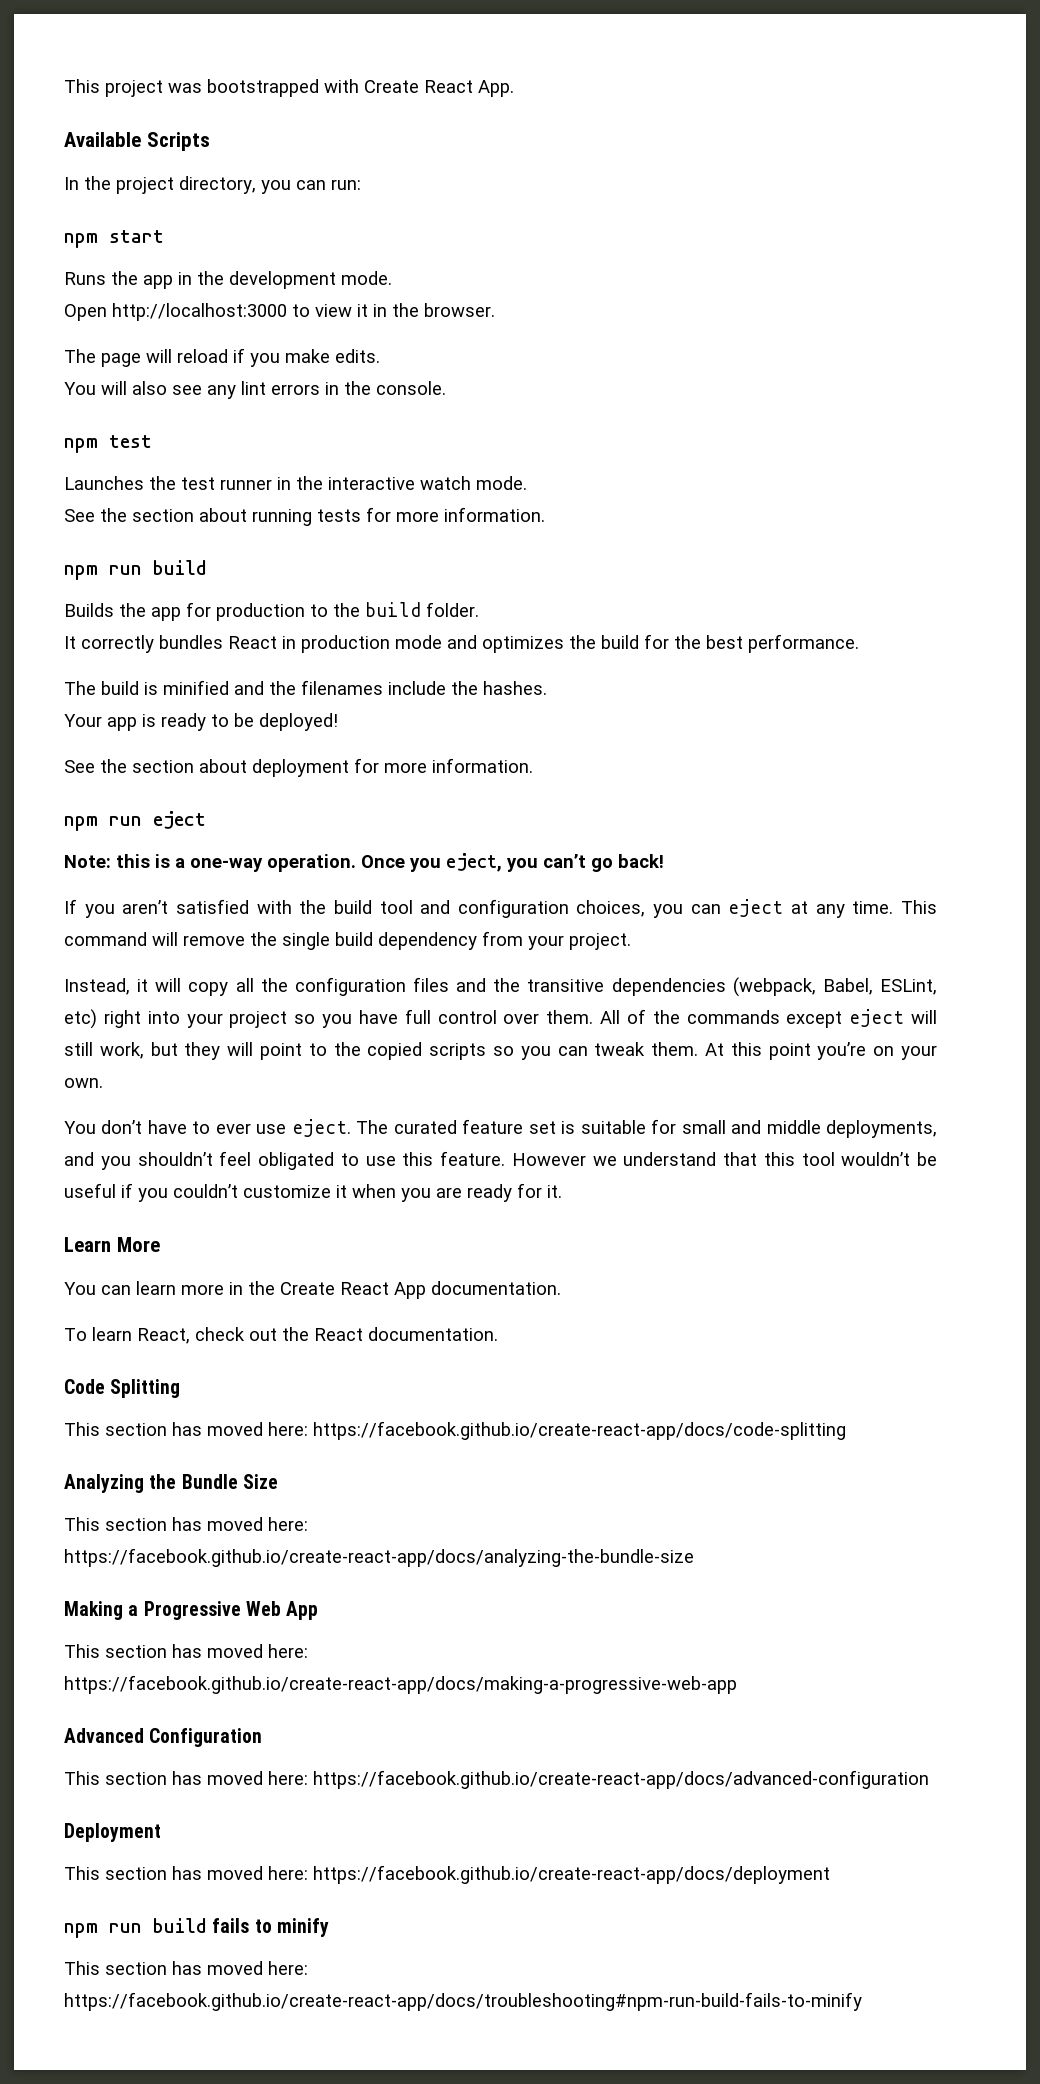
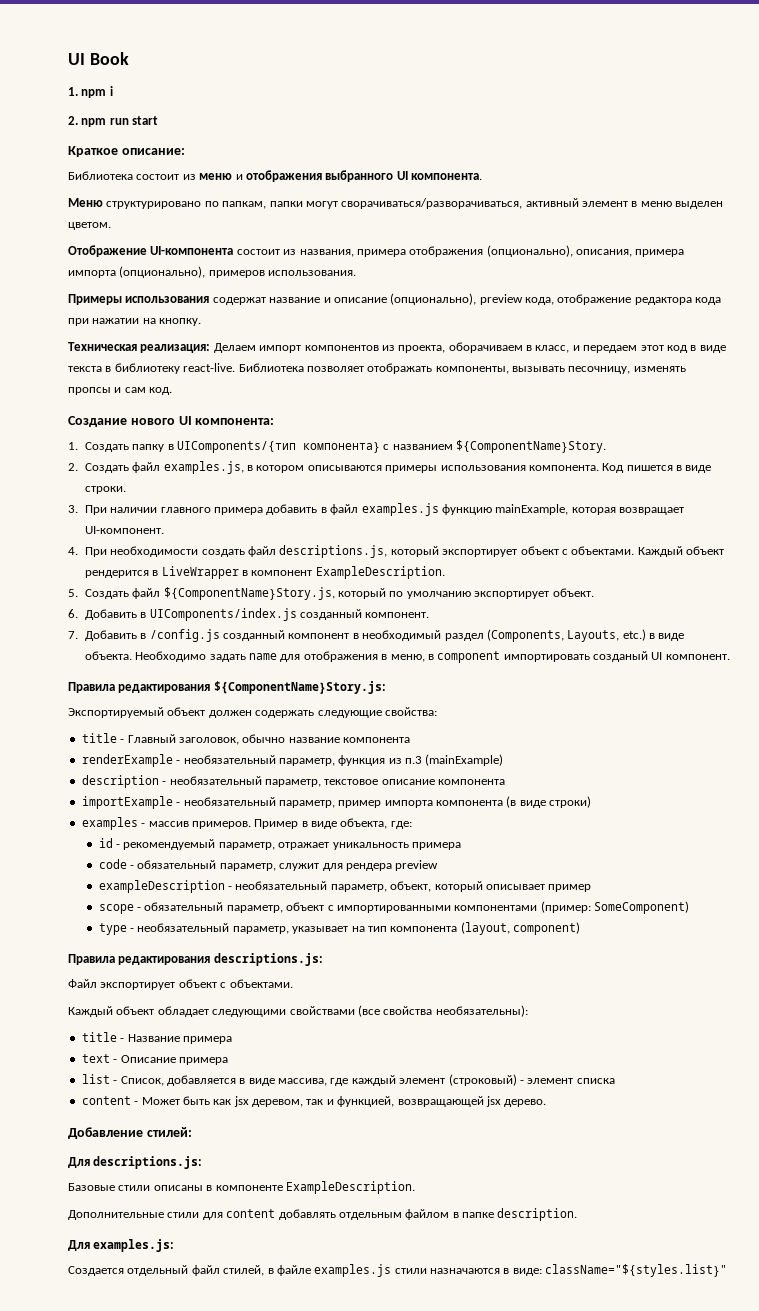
[64,79,514,97] [64,132,210,151] [64,176,361,194] [64,230,164,248] [64,271,392,289] [64,303,495,321] [64,348,380,367] [64,381,446,399] [64,435,152,453] [64,476,527,490] [64,507,545,526] [64,560,207,580] [64,602,479,621] [64,634,859,653] [64,680,547,695] [64,713,338,731] [64,758,533,777] [64,811,206,831] [64,853,664,872] [64,899,937,918] [64,931,631,950] [64,977,937,997] [64,1009,938,1029] [64,1042,937,1060] [64,1078,103,1088] [64,1119,938,1138] [64,1151,937,1170] [64,1183,562,1202] [64,1237,160,1252] [64,1281,561,1299] [64,1327,498,1344] [64,1379,181,1398] [64,1421,846,1440] [64,1474,278,1493] [64,1517,308,1531] [64,1548,694,1567] [64,1601,319,1620] [64,1644,308,1658] [64,1675,737,1694] [64,1728,263,1747] [64,1770,929,1789] [64,1823,161,1842] [64,1865,830,1884] [64,1918,329,1938] [64,1961,308,1975] [64,1992,862,2011] This project was bootstrapped with Create React App. // Available Scripts // In the project directory, you can run: // npm start // Runs the app in the development mode. // Open http://localhost:3000 to view it in the browser. // The page will reload if you make edits. // You will also see any lint errors in the console. // npm test // Launches the test runner in the interactive watch mode. // See the section about running tests for more information. // npm run build // Builds the app for production to the build folder. // It correctly bundles React in production mode and optimizes the build for the best performance. // The build is minified and the filenames include the hashes. // Your app is ready to be deployed! // See the section about deployment for more information. // npm run eject // Note: this is a one-way operation. Once you eject, you can’t go back! // If you aren’t satisfied with the build tool and configuration choices, you can eject at any time. This command will remove the single build dependency from your project. // Instead, it will copy all the configuration files and the transitive dependencies (webpack, Babel, ESLint, etc) right into your project so you have full control over them. All of the commands except eject will still work, but they will point to the copied scripts so you can tweak them. At this point you’re on your own. // You don’t have to ever use eject. The curated feature set is suitable for small and middle deployments, and you shouldn’t feel obligated to use this feature. However we understand that this tool wouldn’t be useful if you couldn’t customize it when you are ready for it. // Learn More // You can learn more in the Create React App documentation. // To learn React, check out the React documentation. // Code Splitting // This section has moved here: https://facebook.github.io/create-react-app/docs/code-splitting // Analyzing the Bundle Size // This section has moved here: https://facebook.github.io/create-react-app/docs/analyzing-the-bundle-size // Making a Progressive Web App // This section has moved here: https://facebook.github.io/create-react-app/docs/making-a-progressive-web-app // Advanced Configuration // This section has moved here: https://facebook.github.io/create-react-app/docs/advanced-configuration // Deployment // This section has moved here: https://facebook.github.io/create-react-app/docs/deployment // npm run build fails to minify // This section has moved here: https://facebook.github.io/create-react-app/docs/troubleshooting#npm-run-build-fails-to-minify -> [68,52,129,65] [68,86,113,98] [68,116,159,127] [68,146,185,157] [68,170,482,182] [68,198,724,209] [68,222,111,230] [68,245,685,257] [68,266,357,278] [68,293,722,305] [68,318,202,326] [68,342,726,353] [68,363,686,374] [68,387,173,395] [68,416,275,427] [68,440,607,453] [68,461,712,474] [84,486,126,494] [68,503,684,516] [84,526,164,534] [68,545,724,558] [84,566,445,579] [68,587,594,600] [68,608,430,621] [68,629,685,642] [84,651,730,663] [68,681,386,694] [68,707,437,718] [81,733,410,745] [81,754,504,767] [81,775,505,788] [81,796,592,809] [81,817,412,830] [98,838,461,850] [98,859,439,871] [98,880,592,893] [98,901,689,914] [98,922,580,935] [68,953,323,966] [68,979,293,990] [68,1005,528,1017] [81,1032,232,1044] [81,1054,228,1065] [81,1074,615,1086] [81,1096,547,1107] [68,1127,192,1139] [68,1156,203,1169] [68,1181,415,1194] [68,1208,578,1221] [68,1239,175,1252] [68,1264,728,1277] UI Book // 1. npm i // 2. npm run start // Краткое описание: // Библиотека состоит из меню и отображения выбранного UI компонента. // Меню структурировано по папкам, папки могут сворачиваться/разворачиваться, активный элемент в меню выделен цветом. // Отображение UI-компонента состоит из названия, примера отображения (опционально), описания, примера импорта (опционально), примеров использования. // Примеры использования содержат название и описание (опционально), preview кода, отображение редактора кода при нажатии на кнопку. // Техническая реализация: Делаем импорт компонентов из проекта, оборачиваем в класс, и передаем этот код в виде текста в библиотеку react-live. Библиотека позволяет отображать компоненты, вызывать песочницу, изменять пропсы и сам код. // Создание нового UI компонента: // 1. Создать папку в UIComponents/{тип компонента} с названием ${ComponentName}Story. // 2. Создать файл examples.js, в котором описываются примеры использования компонента. Код пишется в виде строки. // 3. При наличии главного примера добавить в файл examples.js функцию mainExample, которая возвращает UI-компонент. // 4. При необходимости создать файл descriptions.js, который экспортирует объект с объектами. Каждый объект рендерится в LiveWrapper в компонент ExampleDescription. // 5. Создать файл ${ComponentName}Story.js, который по умолчанию экспортирует объект. // 6. Добавить в UIComponents/index.js созданный компонент. // 7. Добавить в /config.js созданный компонент в необходимый раздел (Components, Layouts, etc.) в виде объекта. Необходимо задать name для отображения в меню, в component импортировать созданый UI компонент. // Правила редактирования ${ComponentName}Story.js: // Экспортируемый объект должен содержать следующие свойства: // title - Главный заголовок, обычно название компонента // renderExample - необязательный параметр, функция из п.3 (mainExample) // description - необязательный параметр, текстовое описание компонента // importExample - необязательный параметр, пример импорта компонента (в виде строки) // examples - массив примеров. Пример в виде объекта, где: // id - рекомендуемый параметр, отражает уникальность примера // code - обязательный параметр, служит для рендера preview // exampleDescription - необязательный параметр, объект, который описывает пример // scope - обязательный параметр, объект с импортированными компонентами (пример: SomeComponent) // type - необязательный параметр, указывает на тип компонента (layout, component) // Правила редактирования descriptions.js: // Файл экспортирует объект с объектами. // Каждый объект обладает следующими свойствами (все свойства необязательны): // title - Название примера // text - Описание примера // list - Список, добавляется в виде массива, где каждый элемент (строковый) - элемент списка // content - Может быть как jsx деревом, так и функцией, возвращающей jsx дерево. // Добавление стилей: // Для descriptions.js: // Базовые стили описаны в компоненте ExampleDescription. // Дополнительные стили для content добавлять отдельным файлом в папке description. // Для examples.js: // Создается отдельный файл стилей, в файле examples.js стили назначаются в виде: className="${styles.list}"

